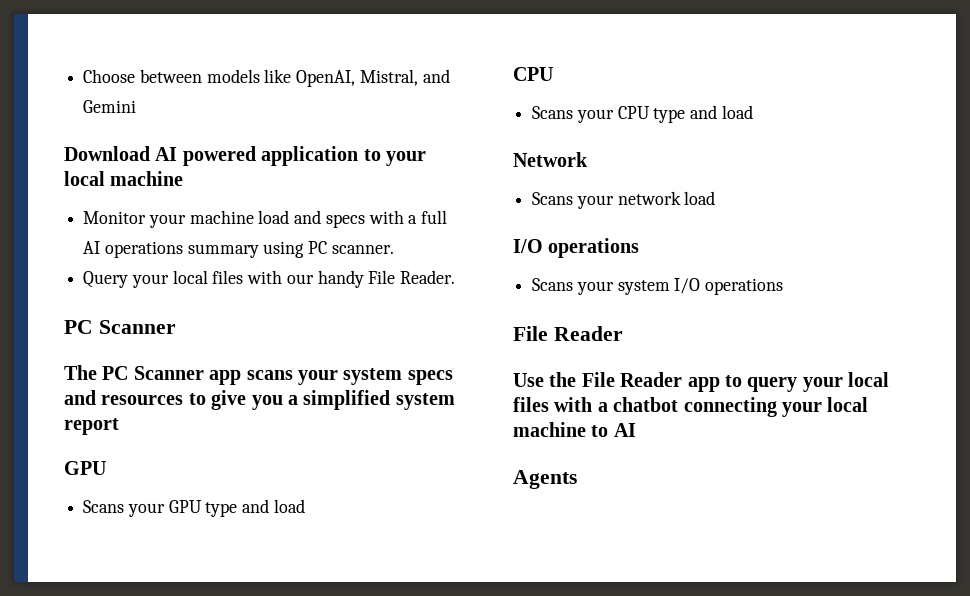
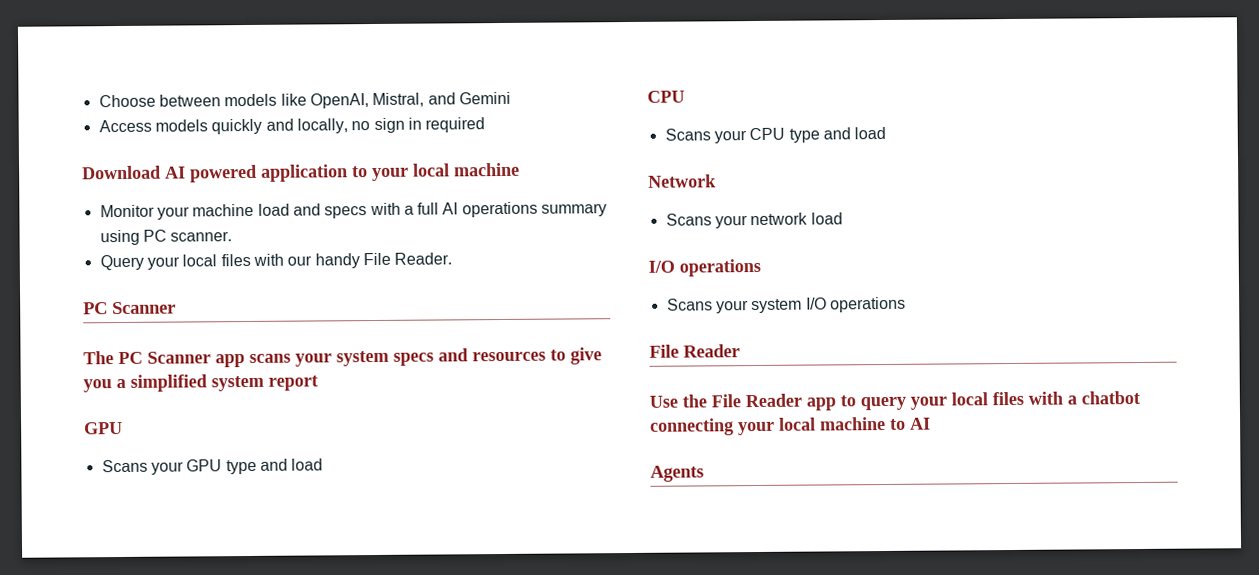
(137, 106) none -> [98,117,486,135] // Access models quickly and locally, no sign in required

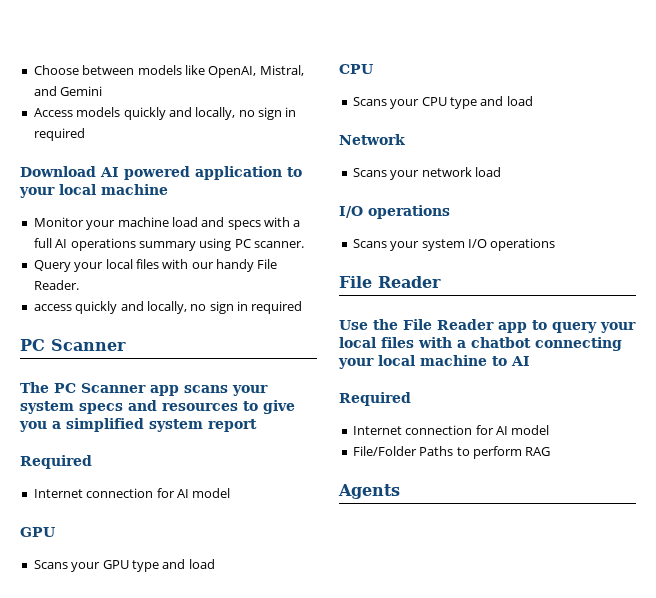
(453, 258) none -> [33,301,303,314] // access quickly and locally, no sign in required
(318, 383) none -> [20,455,92,469] [33,488,231,498] // Required // Internet connection for AI model
(931, 423) none -> [339,392,411,406] [352,425,550,435] [352,446,551,459] // Required // Internet connection for AI model // File/Folder Paths to perform RAG

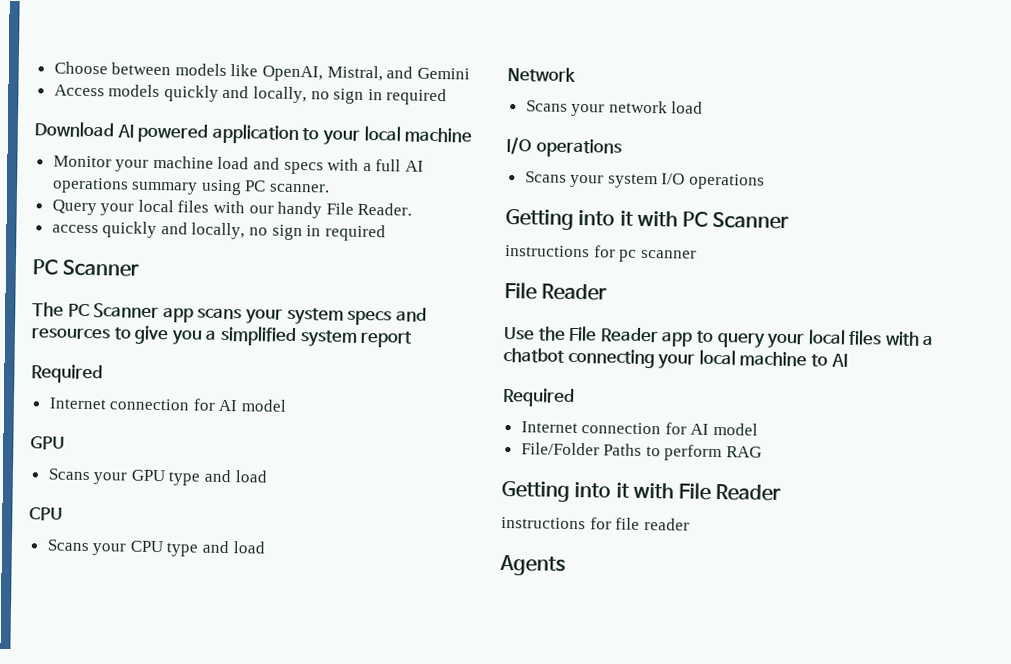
(556, 244) none -> [505,208,790,230] [505,244,697,262] // Getting into it with PC Scanner // instructions for pc scanner
(551, 451) none -> [501,480,782,502] [501,516,690,531] // Getting into it with File Reader // instructions for file reader

